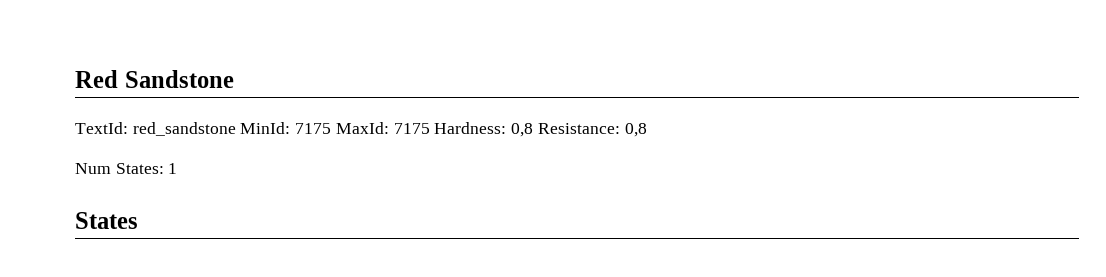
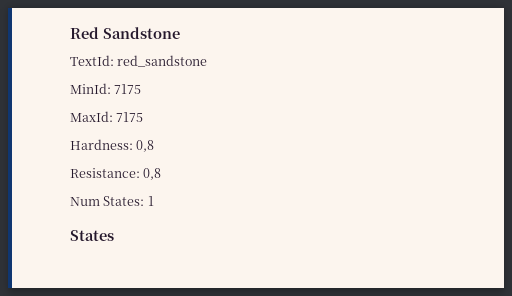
(236, 129) none -> (208, 61) //
(332, 128) none -> (142, 89) //
(430, 128) none -> (144, 117) //
(534, 130) none -> (155, 146) //

